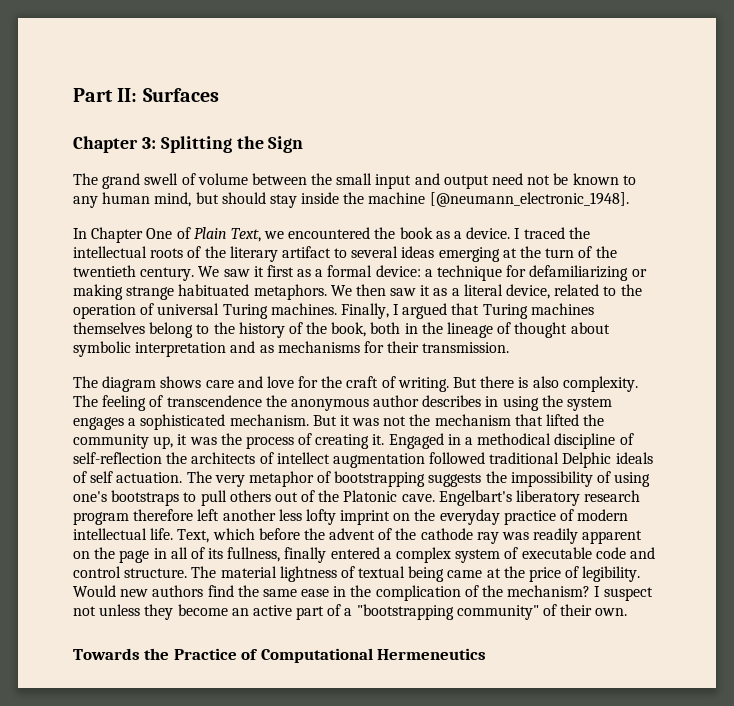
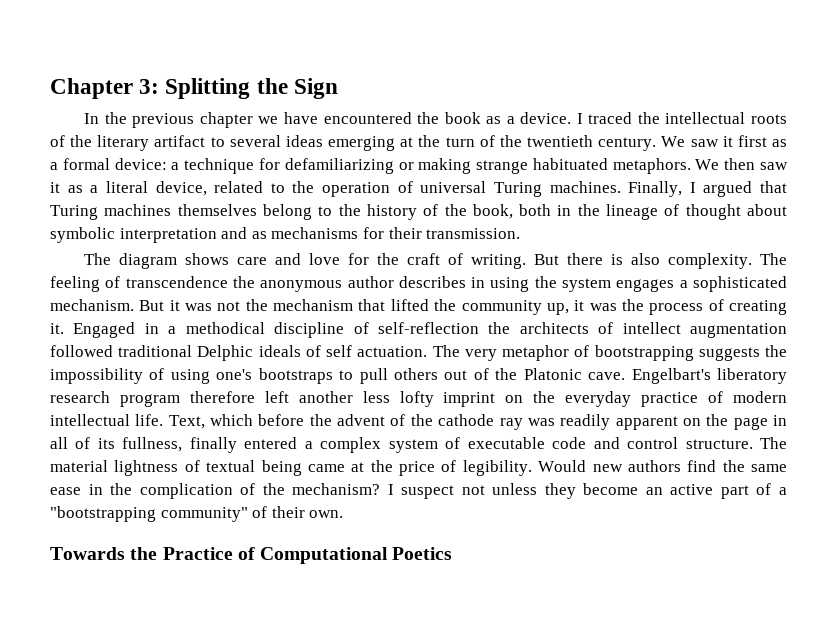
[73,88,219,102] Part II: Surfaces // -> (50, 88) none
[73,173,636,189] [73,192,629,208] [73,227,285,243] The grand swell of volume between the small input and output need not be known to any human mind, but should stay inside the machine [@neumann_electronic_1948]. // In Chapter One of Plain Text, we -> [84,112,318,128] In the previous chapter we have
[377,648,487,660] Hermeneutics -> [392,547,453,560] Poetics

